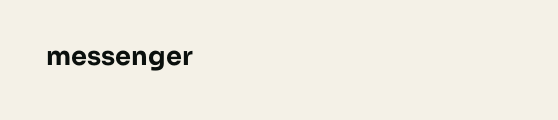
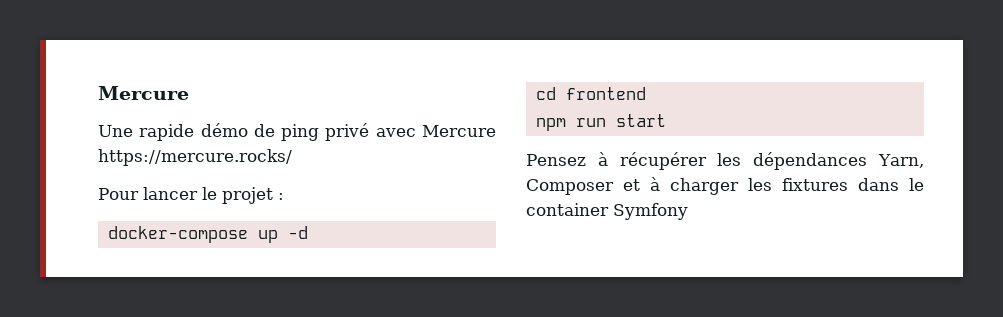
[46,50,193,71] messenger -> [98,86,189,100] [98,123,496,141] [98,149,292,166] [98,187,284,204] [107,226,308,243] [535,87,646,100] [535,114,666,131] [526,152,925,170] [526,177,924,195] [526,203,688,220] Mercure // Une rapide démo de ping privé avec Mercure https://mercure.rocks/ // Pour lancer le projet : // docker-compose up -d // cd frontend // npm run start // Pensez à récupérer les dépendances Yarn, Composer et à charger les fixtures dans le container Symfony

